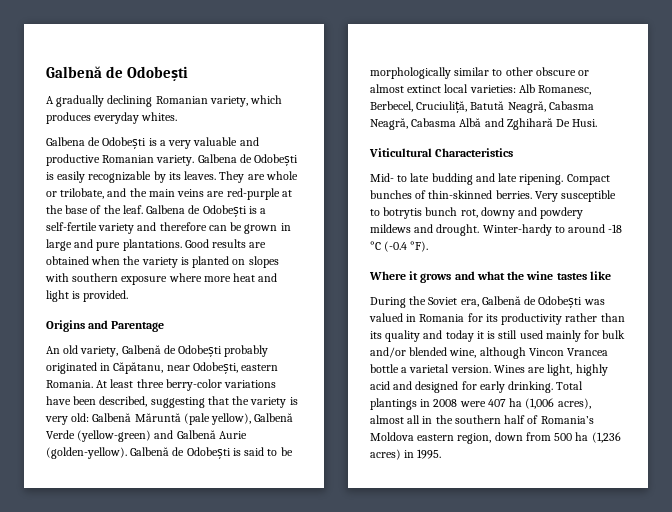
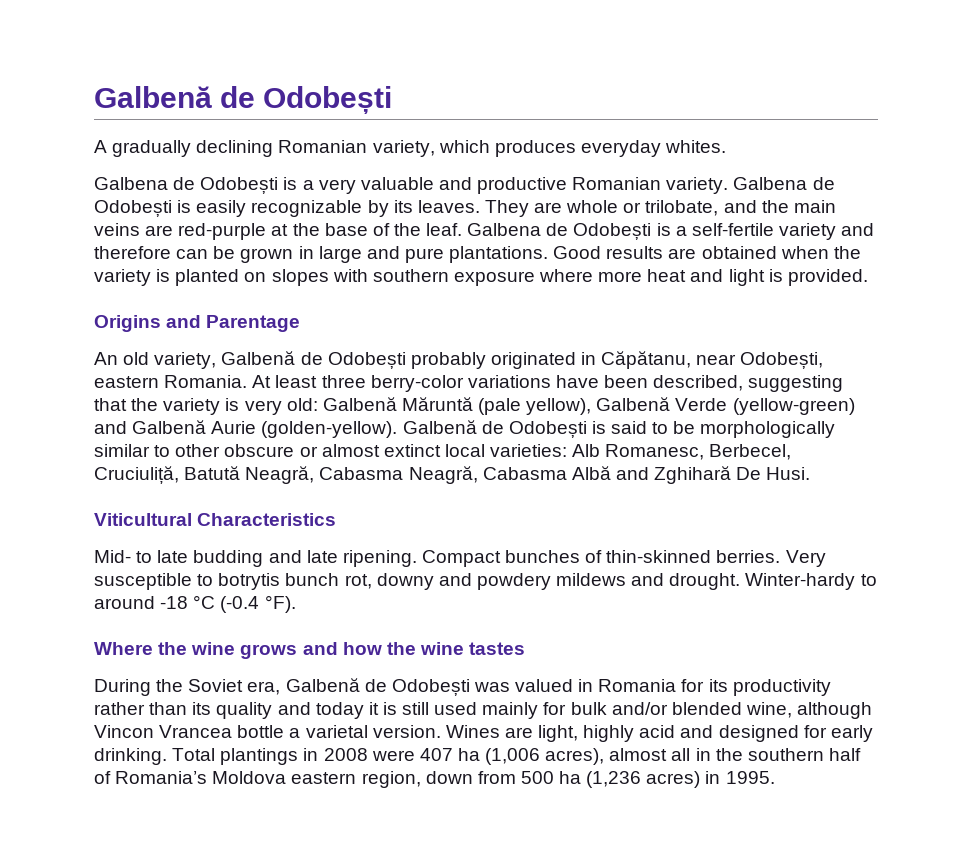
[409,271,419,280] it -> [158,642,236,655] the wine
[476,271,505,280] what -> [342,642,382,655] how
[589,271,611,280] like -> (526, 648) none

